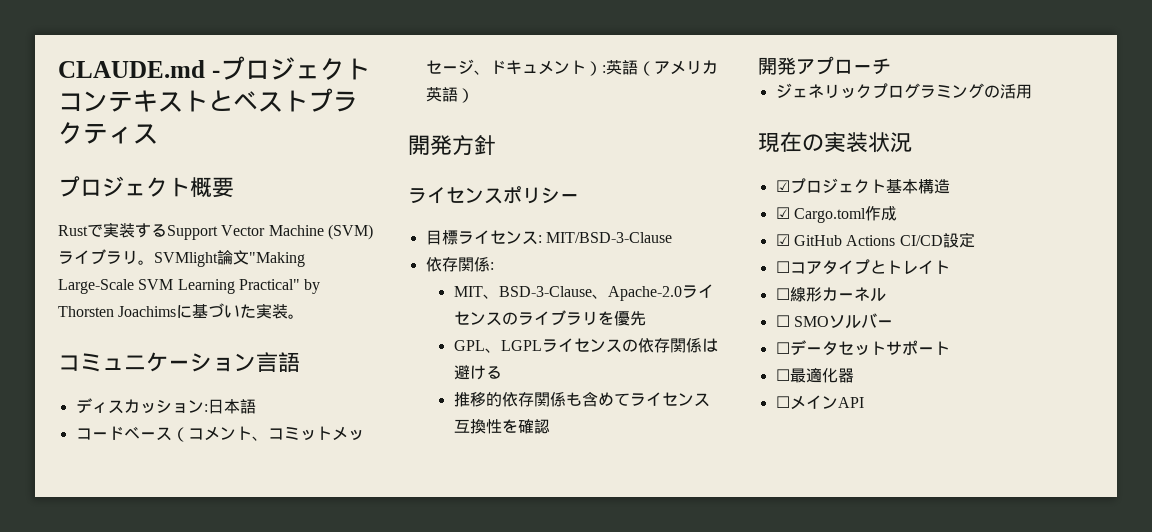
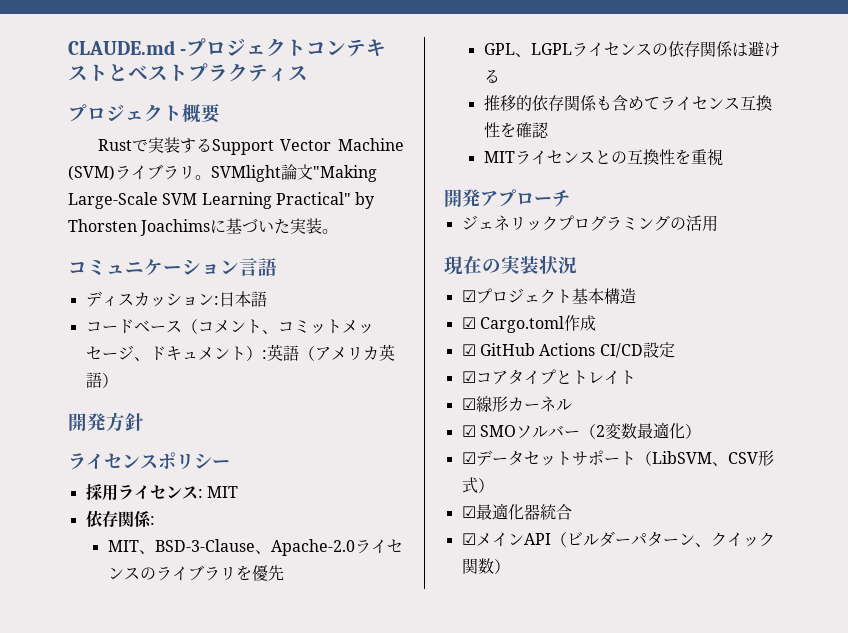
[425,230,458,245] 目標 -> [85,484,118,501] 採用
[545,232,672,243] MIT/BSD-3-Clause -> [206,486,238,498] MIT
(550, 426) none -> [483,149,723,166] // MITライセンスとの互換性を重視
[775,261,790,273] ☐ -> [461,371,476,383] ☑
[775,288,790,300] ☐ -> [461,398,476,410] ☑
[775,315,790,327] ☐ -> [461,425,476,437] ☑
[775,342,790,354] // ☐ -> [579,422,701,439] [461,452,476,464] （2変数最適化） // ☑
[775,369,790,381] // ☐ -> [635,450,774,466] [461,477,494,493] [461,506,476,518] （LibSVM、CSV形式） // ☑
[775,396,790,408] // ☐ -> [539,504,572,520] [461,533,476,545] 統合 // ☑
(864, 402) none -> [550,531,775,547] [461,558,510,574] （ビルダーパターン、クイック関数）

